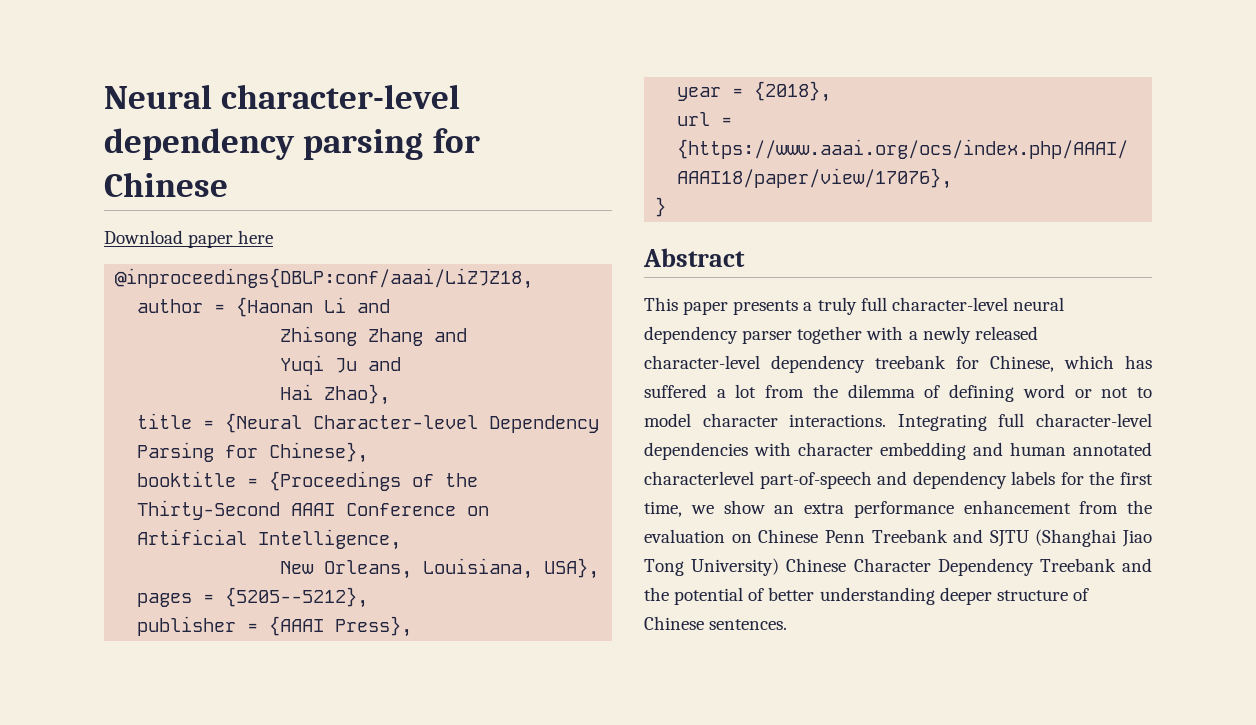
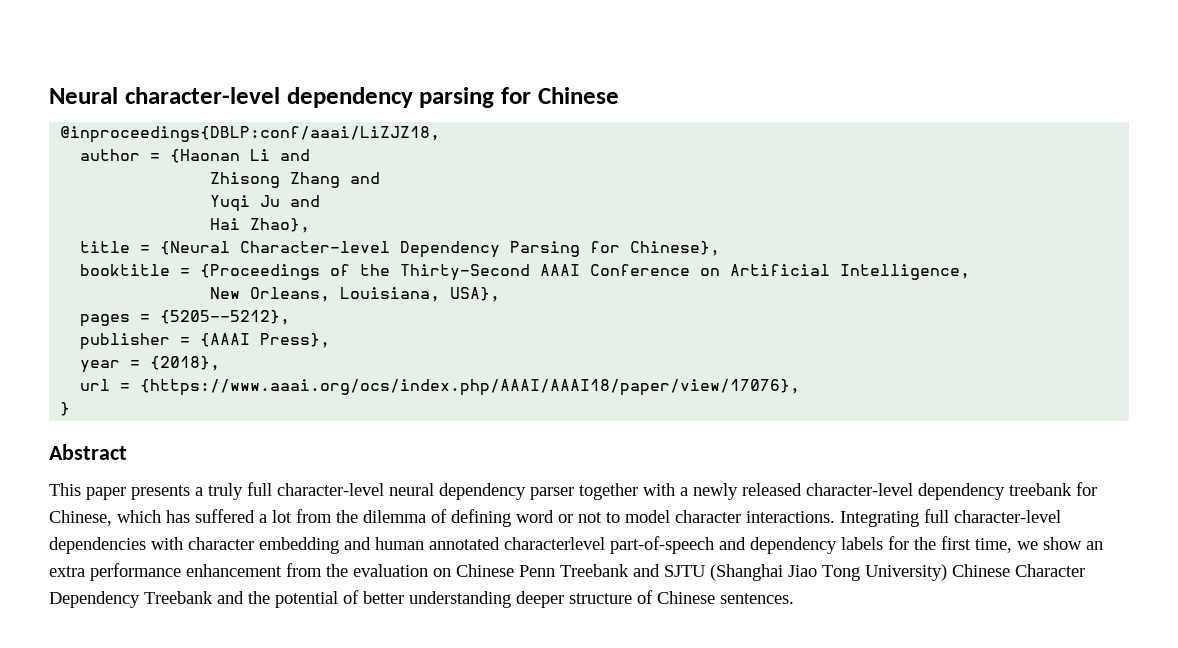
[104,230,274,248] // Download paper here -> (619, 95) none

